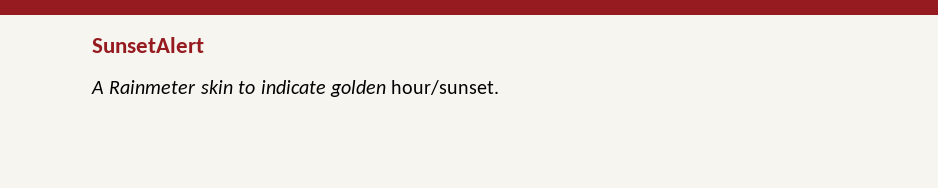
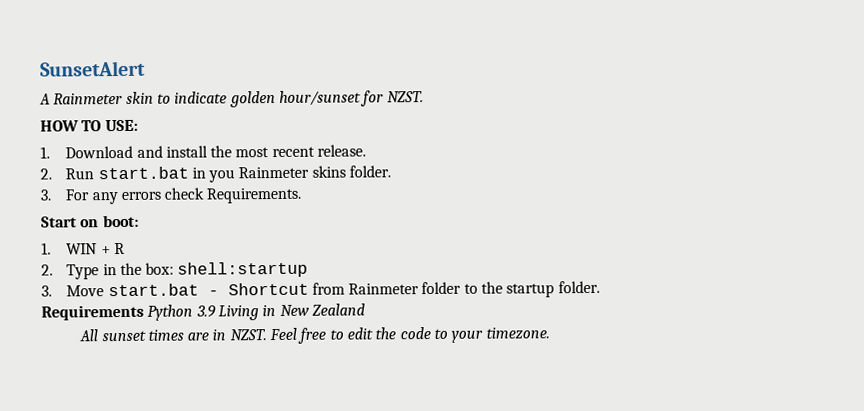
[391,80,500,95] hour/sunset. -> [278,90,424,107] [40,119,138,132] [40,144,367,159] [40,165,392,183] [40,187,302,205] [41,214,139,228] [41,242,125,255] [41,261,309,280] [41,280,600,298] [41,303,365,321] [79,327,550,344] hour/sunset for NZST. // HOW TO USE: // 1. Download and install the most recent release. // 2. Run start.bat in you Rainmeter skins folder. // 3. For any errors check Requirements. // Start on boot: // 1. WIN + R // 2. Type in the box: shell:startup // 3. Move start.bat - Shortcut from Rainmeter folder to the startup folder. // Requirements Python 3.9 Living in New Zealand // All sunset times are in NZST. Feel free to edit the code to your timezone.

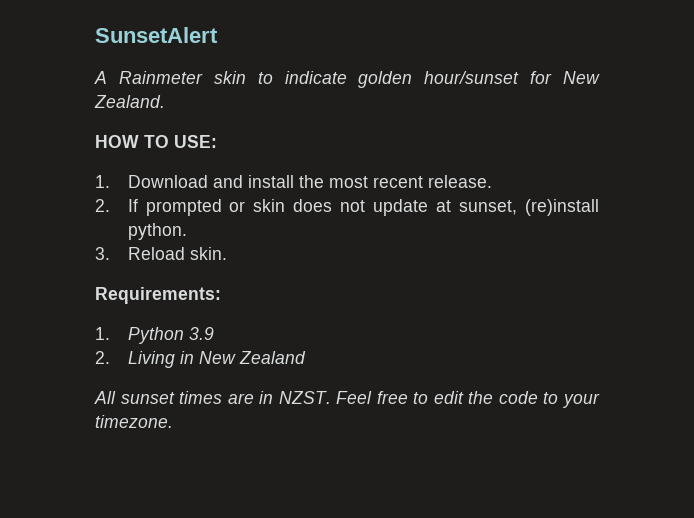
[386,91,424,103] NZST. -> [563,71,600,84] [94,95,165,108] New Zealand.
[65,165,392,183] [40,187,302,205] [41,214,139,228] [41,242,125,255] [41,261,309,280] [41,280,600,298] [41,304,216,321] Run start.bat in you Rainmeter skins folder. // 3. For any errors check Requirements. // Start on boot: // 1. WIN + R // 2. Type in the box: shell:startup // 3. Move start.bat - Shortcut from Rainmeter folder to the startup folder. // Requirements Python 3.9 -> [127,199,599,216] [127,223,187,240] [95,247,227,260] [95,287,221,304] [95,327,214,344] [95,351,110,364] If prompted or skin does not update at sunset, (re)install python. // 3. Reload skin. // Requirements: // 1. Python 3.9 // 2.

